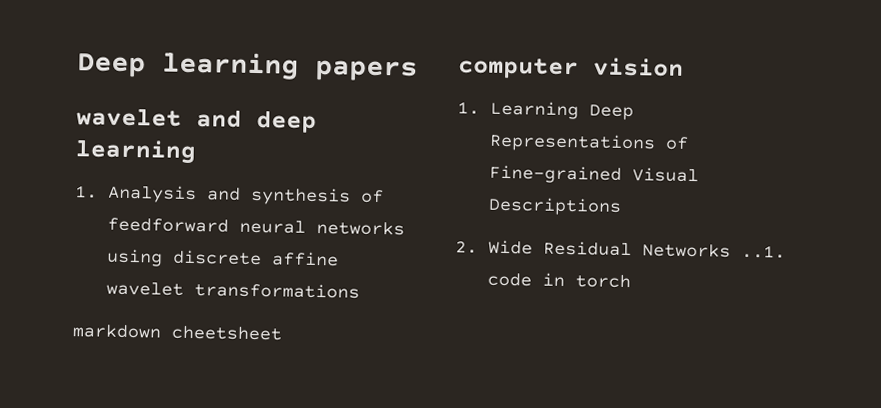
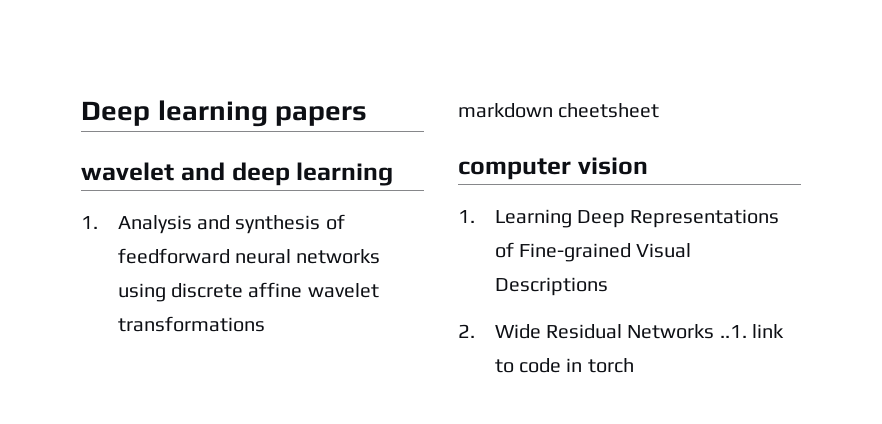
(787, 251) none -> [752,324,785,338] [494,359,514,373] link to

